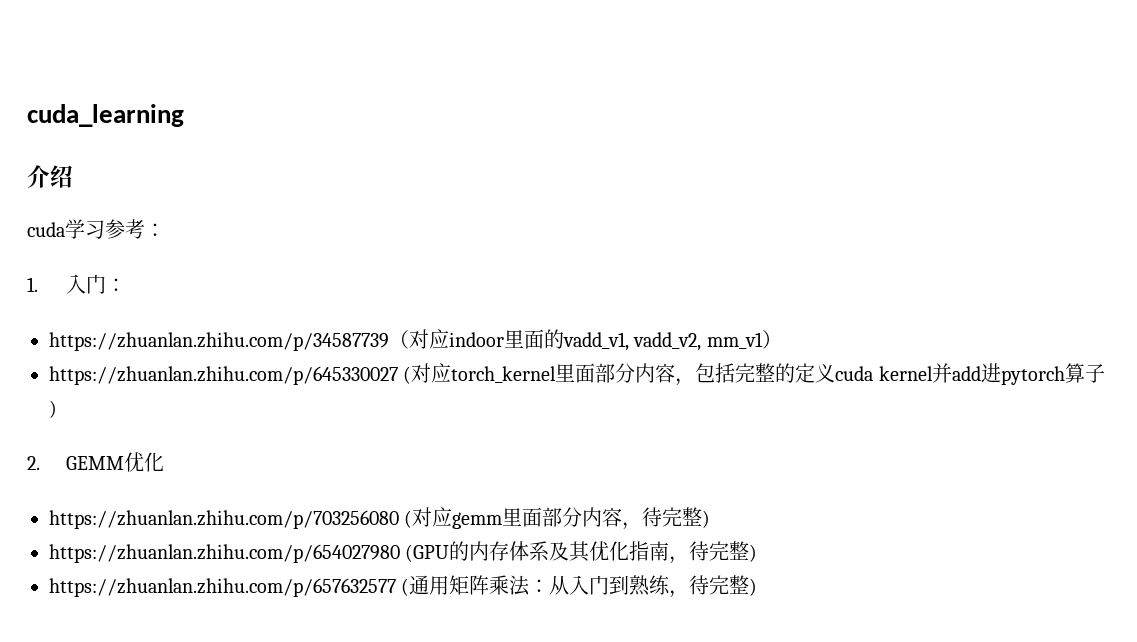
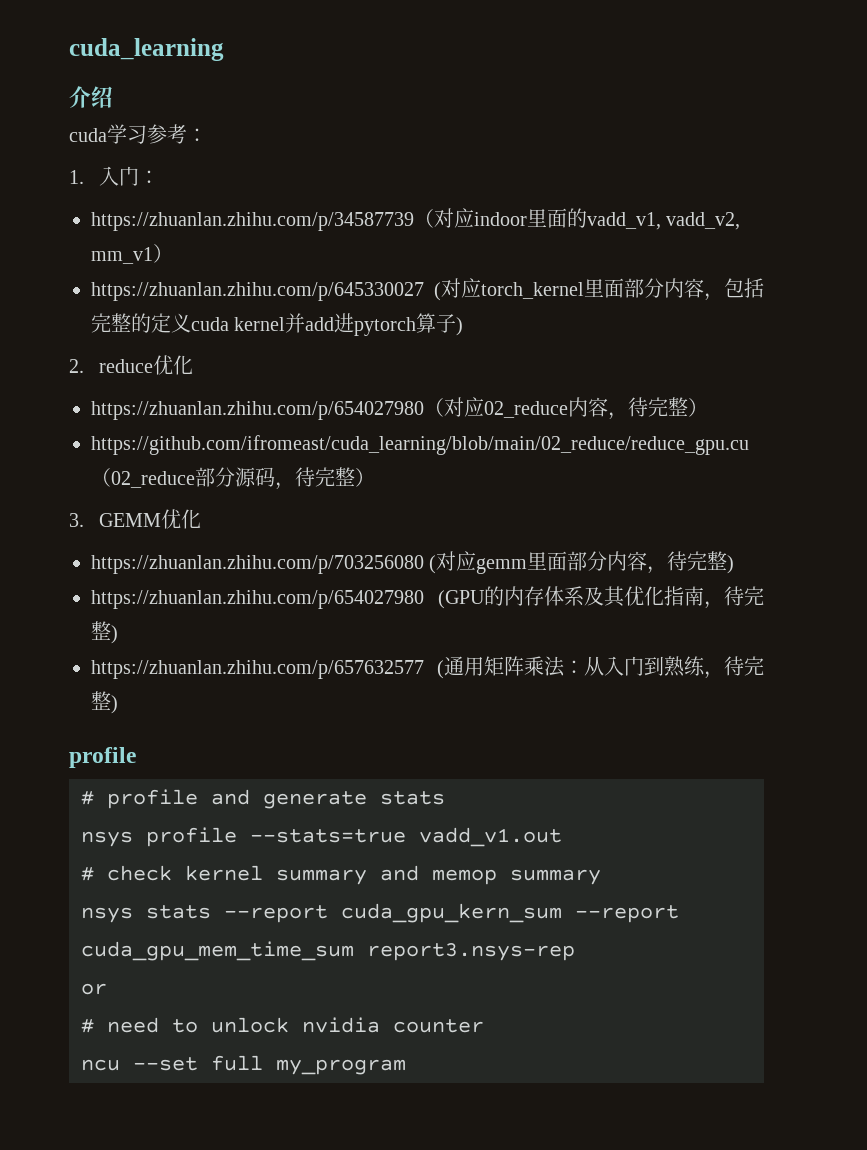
(40, 463) none -> [99,355,194,375] [91,397,708,420] [91,435,749,455] [91,467,375,490] [69,513,84,527] reduce优化 // https://zhuanlan.zhihu.com/p/654027980（对应02_reduce内容，待完整） // https://github.com/ifromeast/cuda_learning/blob/main/02_reduce/reduce_gpu.cu（02_reduce部分源码，待完整） // 3.
(758, 587) none -> [69,747,136,768] [81,789,445,809] [81,827,562,847] [81,865,601,885] [81,903,679,923] [81,941,575,961] [81,983,107,995] [81,1017,484,1033] [81,1055,406,1075] // profile // # profile and generate stats // nsys profile --stats=true vadd_v1.out // # check kernel summary and memop summary // nsys stats --report cuda_gpu_kern_sum --report cuda_gpu_mem_time_sum report3.nsys-rep // or // # need to unlock nvidia counter // ncu --set full my_program

